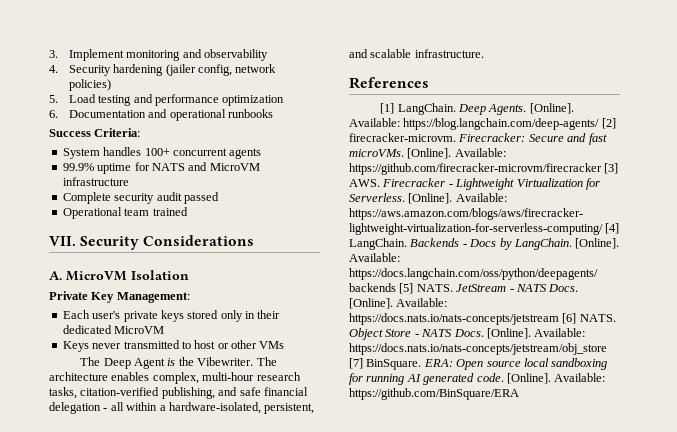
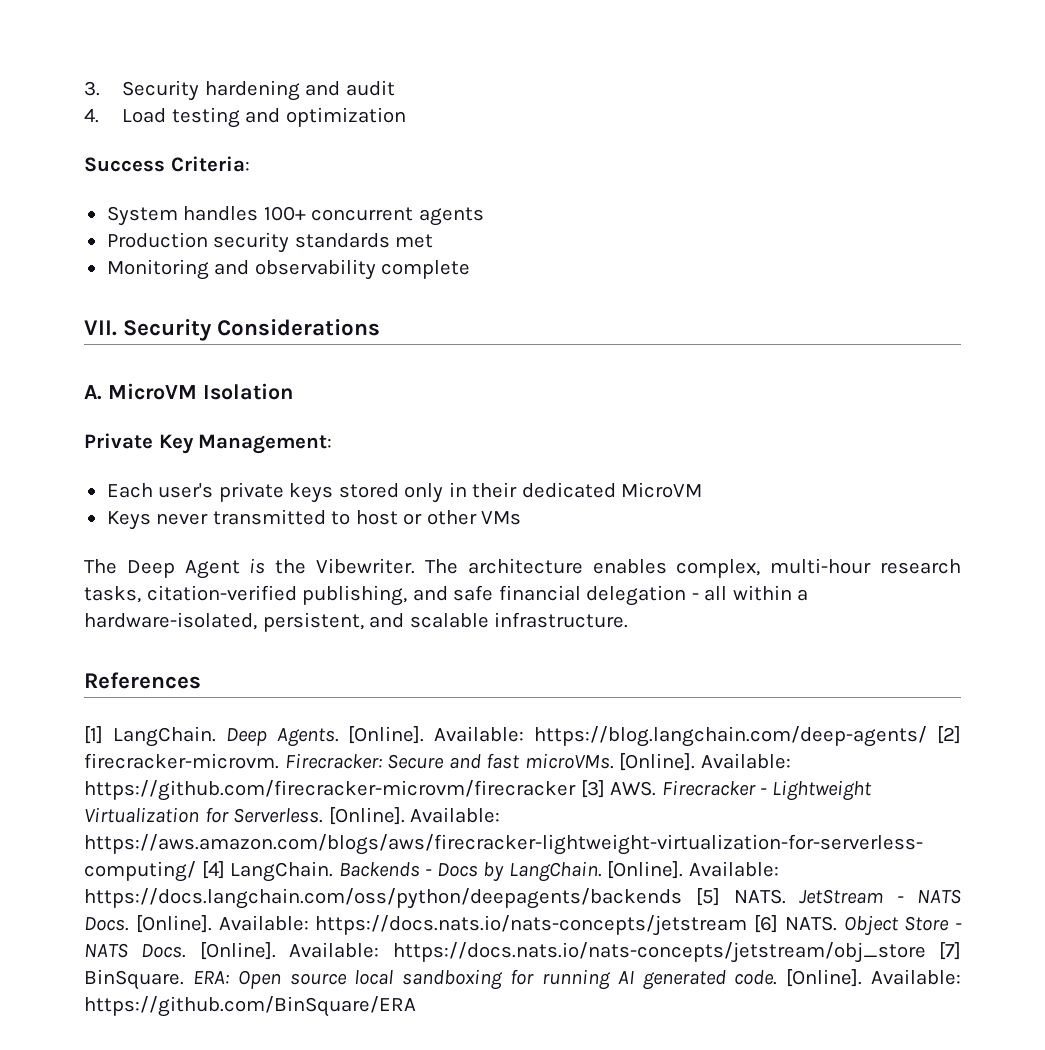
[68,49,269,61] [49,64,277,76] [68,79,111,91] [49,95,58,103] Implement monitoring and observability // 4. Security hardening (jailer config, network policies) // 5. -> [122,80,395,101] [84,108,99,123] Security hardening and audit // 4.
[155,94,220,106] performance -> (281, 115) none
[49,109,274,121] // 6. Documentation and operational runbooks -> (406, 117) none
[62,162,260,174] [62,177,129,186] [62,192,219,204] [62,207,188,219] 99.9% uptime for NATS and MicroVM infrastructure // Complete security audit passed // Operational team trained -> [106,232,434,253] [106,259,471,280] Production security standards met // Monitoring and observability complete

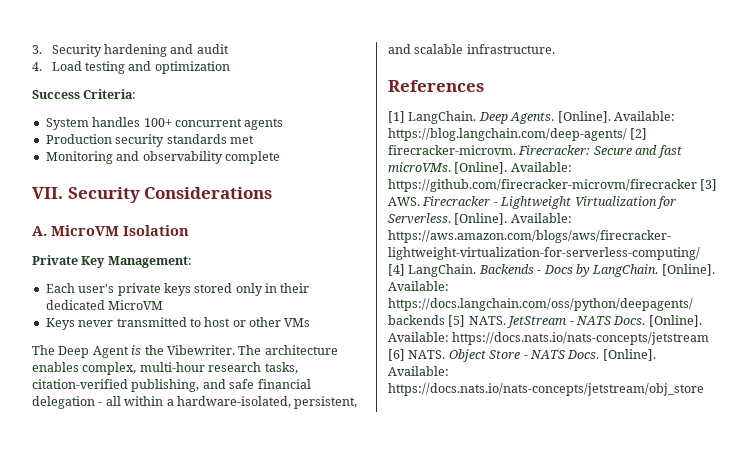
[939,942,962,960] [84,969,962,990] [84,996,416,1017] [7] BinSquare. ERA: Open source local sandboxing for running AI generated code. [Online]. Available: https://github.com/BinSquare/ERA -> (704, 389) none

